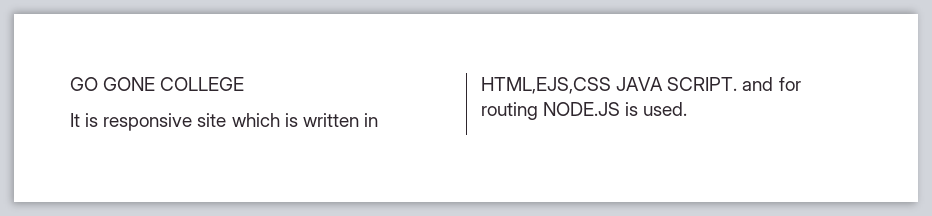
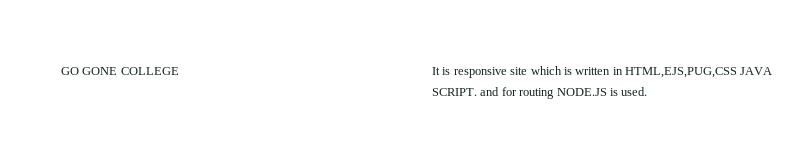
[481,77,611,94] HTML,EJS,CSS -> [625,67,737,78] HTML,EJS,PUG,CSS

